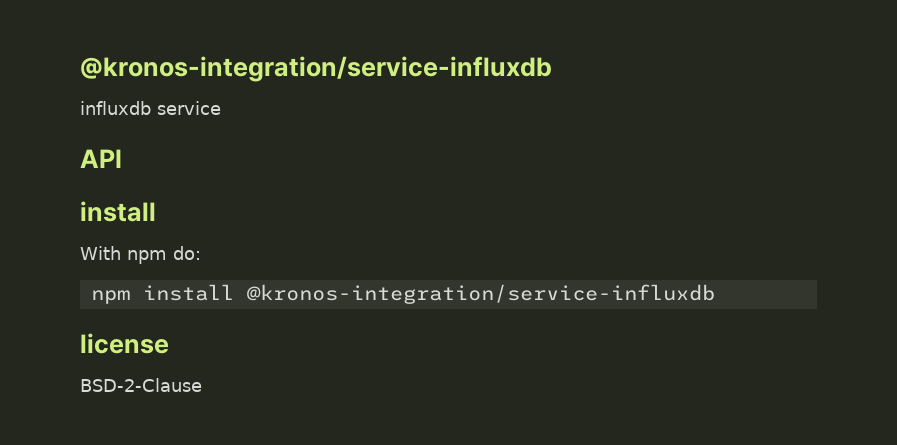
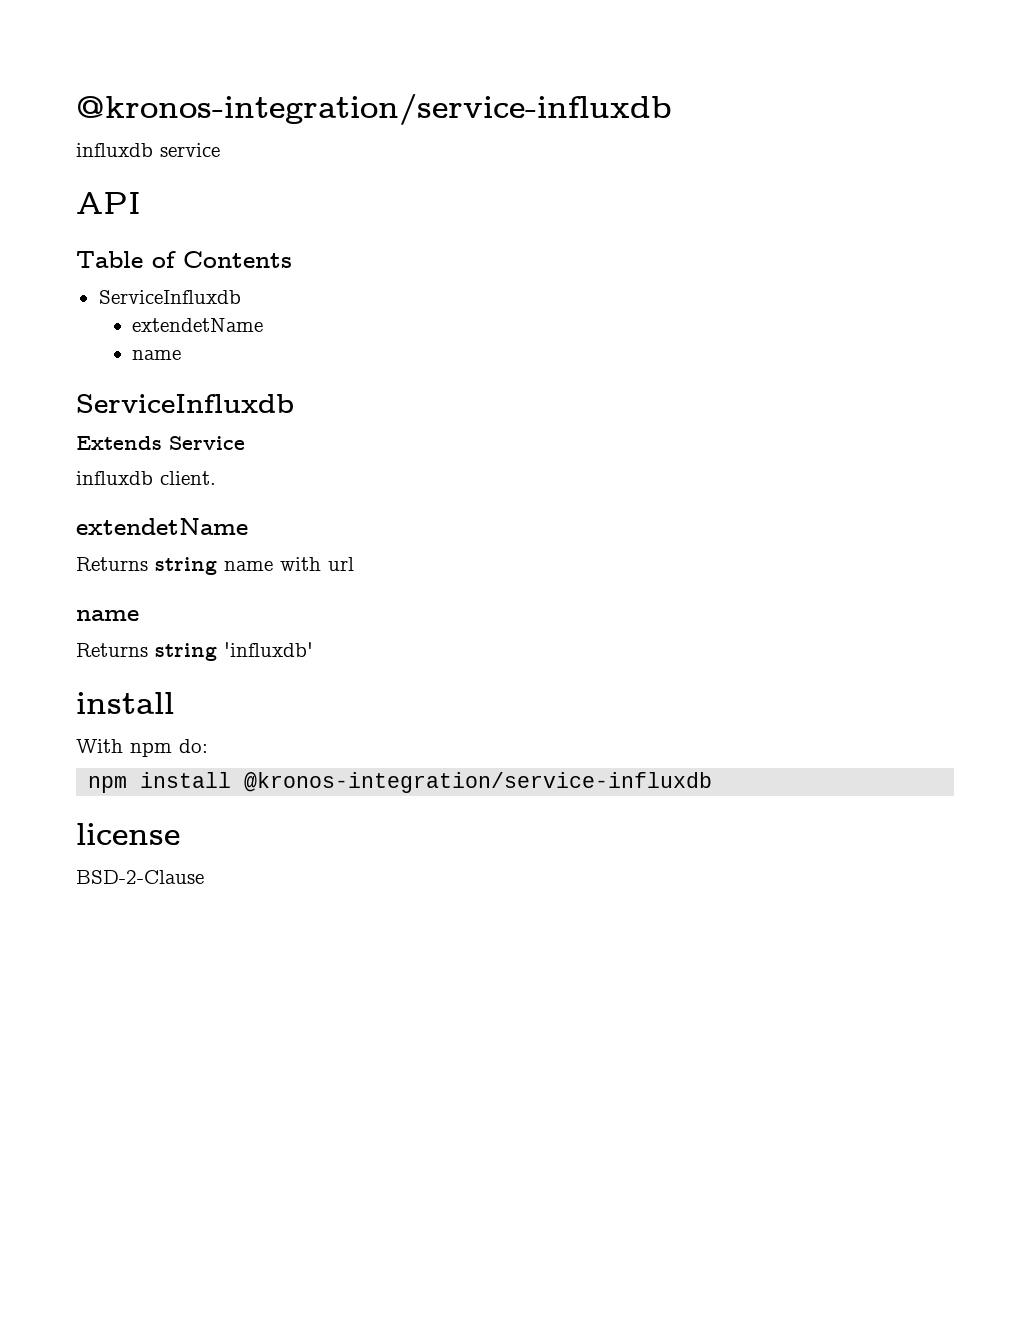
(122, 158) none -> [76,251,292,268] [98,290,241,304] [132,318,264,332] [132,350,182,360] [76,394,294,413] [76,436,245,450] [76,471,216,485] [76,518,248,535] [76,557,354,575] [76,610,139,621] [76,642,313,661] // Table of Contents // ServiceInfluxdb // extendetName // name // ServiceInfluxdb // Extends Service // influxdb client. // extendetName // Returns string name with url // name // Returns string 'influxdb'

